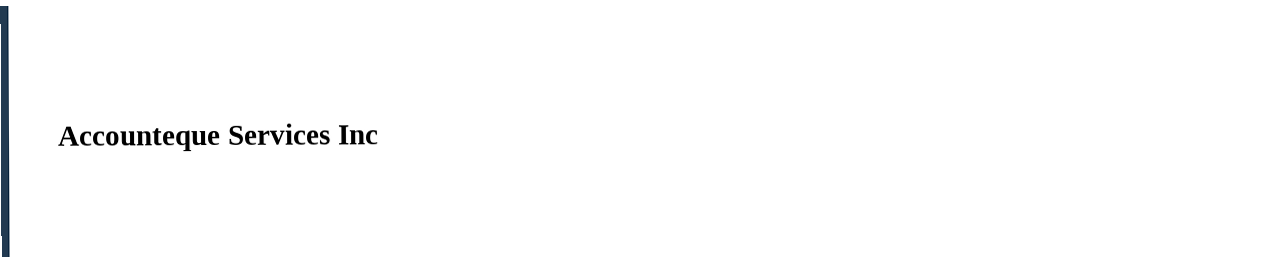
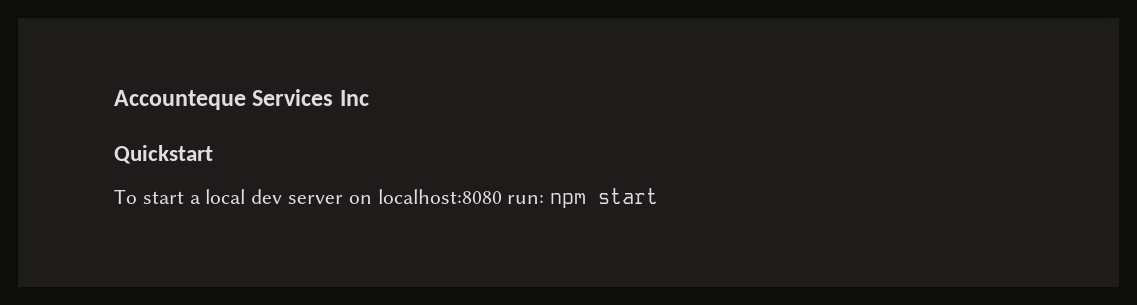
(379, 135) none -> [114,145,213,164] [114,188,659,208] // Quickstart // To start a local dev server on localhost:8080 run: npm start

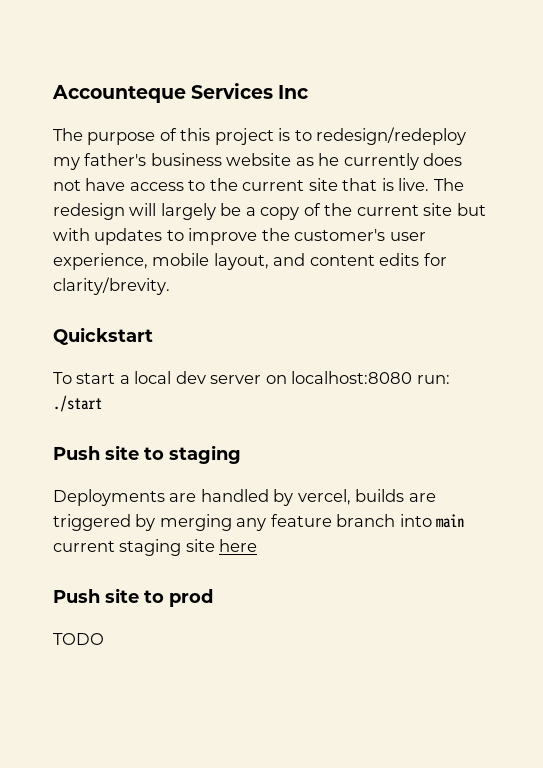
(369, 98) none -> [53,127,467,145] [53,153,463,170] [53,178,464,191] [53,203,486,220] [53,228,426,245] [53,253,447,270] [53,277,170,295] // The purpose of this project is to redesign/redeploy my father's business website as he currently does not have access to the current site that is live. The redesign will largely be a copy of the current site but with updates to improve the customer's user experience, mobile layout, and content edits for clarity/brevity.
[550,188,659,208] npm start -> [53,395,102,412] [53,445,241,464] [53,489,436,506] [53,514,465,531] [53,539,258,556] [53,588,213,607] [53,633,104,645] ./start // Push site to staging // Deployments are handled by vercel, builds are triggered by merging any feature branch into main current staging site here // Push site to prod // TODO

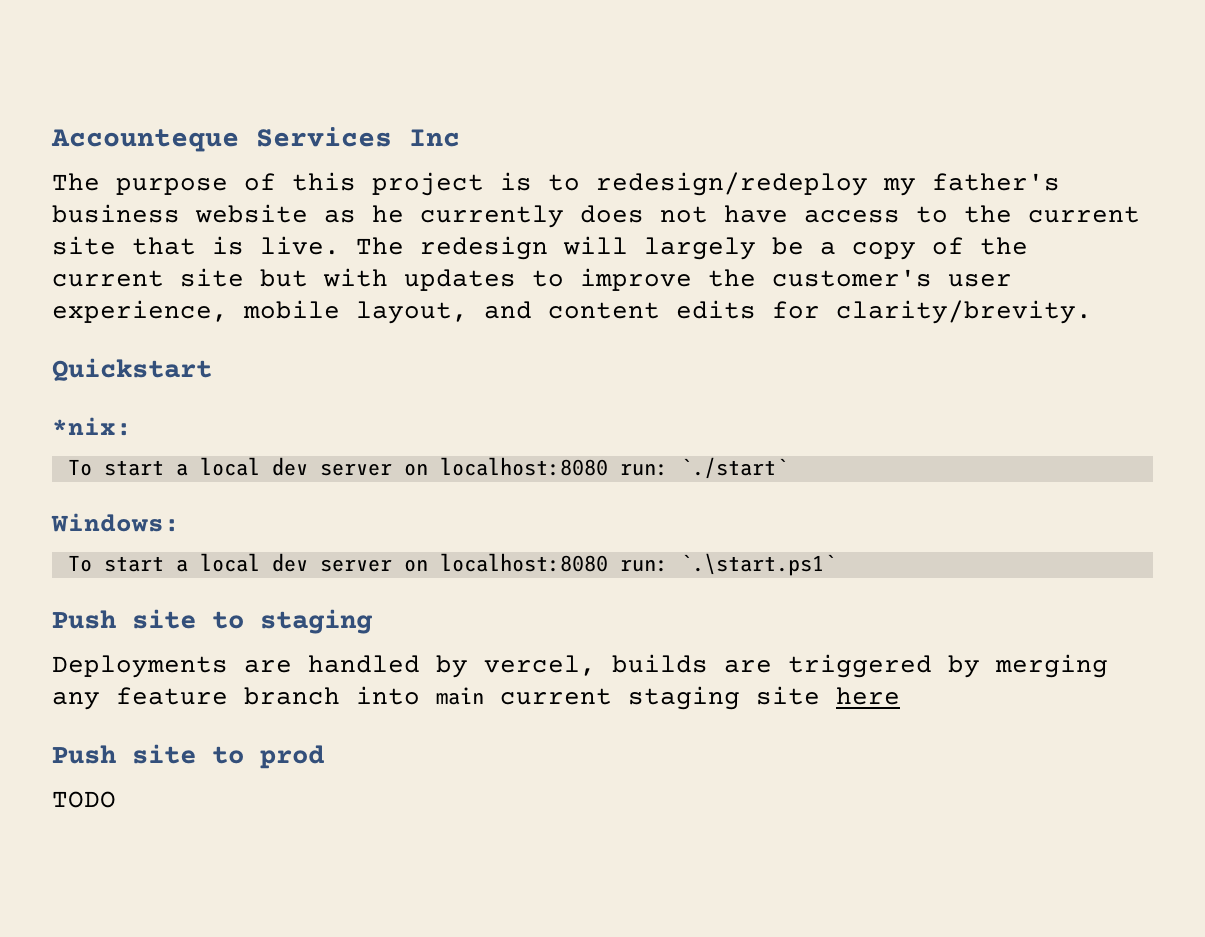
[53,371,450,384] [53,395,102,412] // To start a local dev server on localhost:8080 run: ./start -> [52,417,132,436] [67,457,788,479] [51,513,180,532] [67,553,836,576] // *nix: // To start a local dev server on localhost:8080 run: `./start` // Windows: // To start a local dev server on localhost:8080 run: `.\start.ps1`

